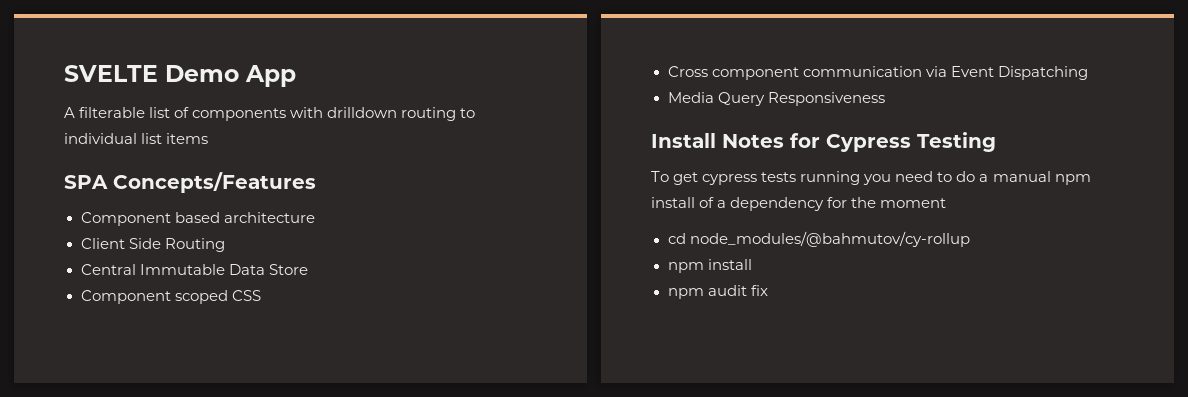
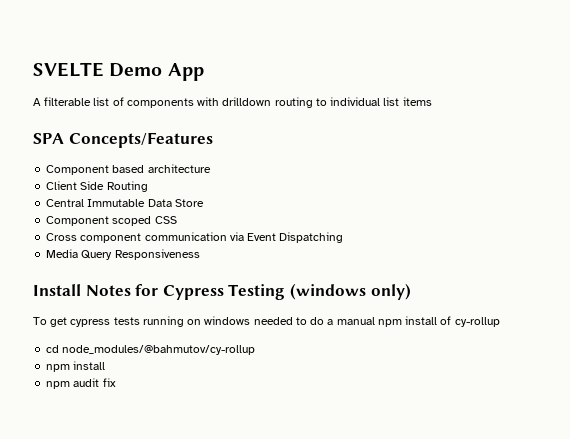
(996, 142) none -> [289,283,411,300] (windows only)
[863,171,934,185] you need -> [187,316,293,325] on windows needed
[717,197,947,211] a dependency for the moment -> [454,317,500,327] cy-rollup

